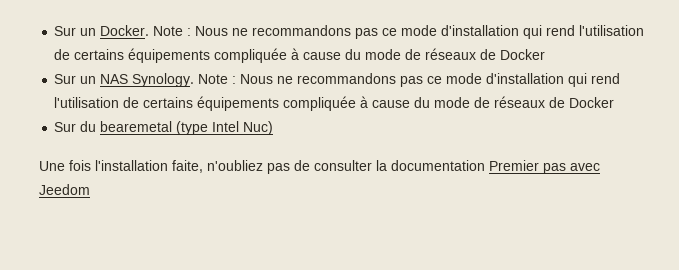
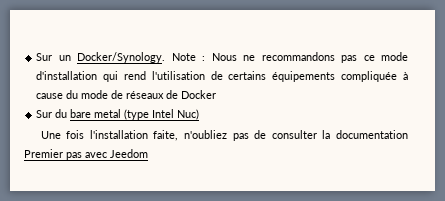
[54,25,645,39] [54,48,546,63] [54,73,195,87] Sur un Docker. Note : Nous ne recommandons pas ce mode d'installation qui rend l'utilisation de certains équipements compliquée à cause du mode de réseaux de Docker // Sur un NAS Synology. -> [36,52,166,63] Sur un Docker/Synology.
[100,121,173,132] bearemetal -> [70,109,122,118] bare metal

